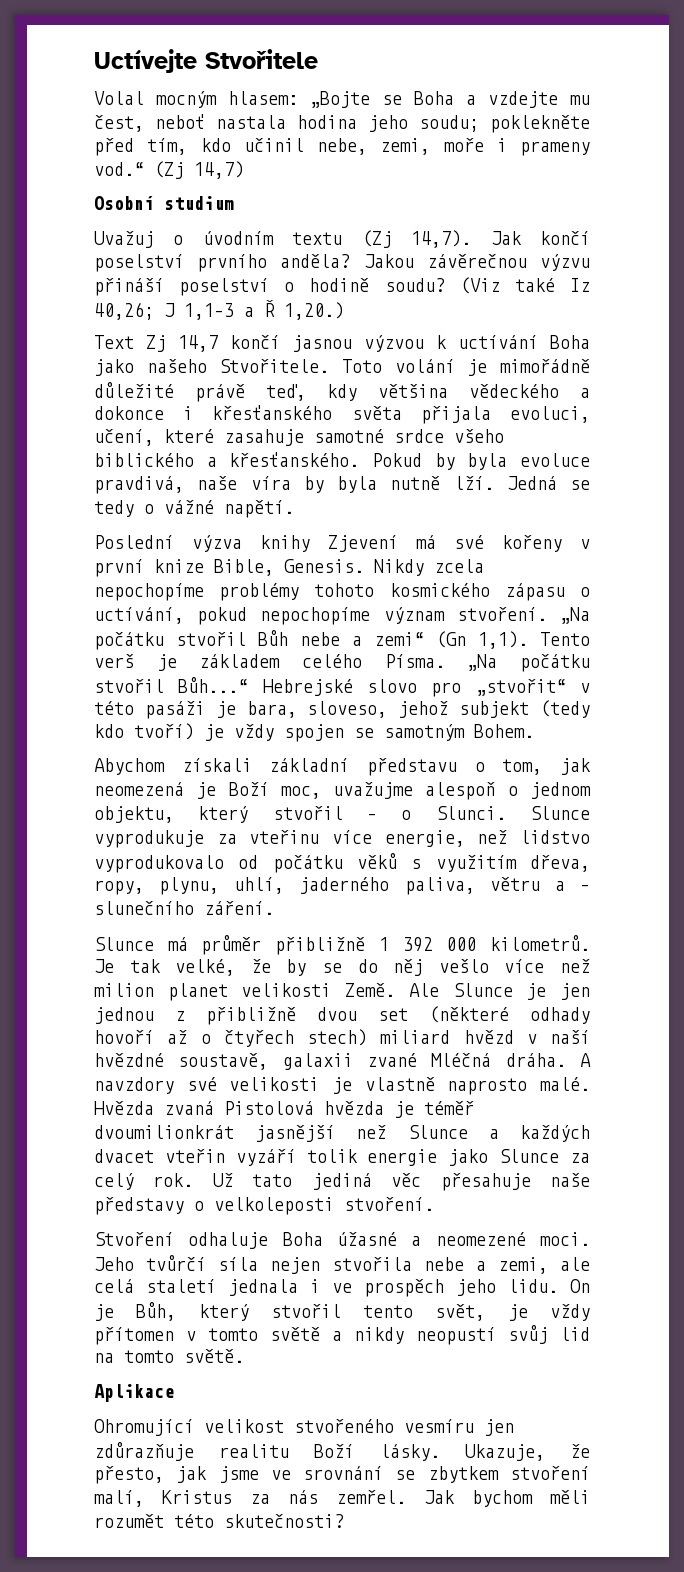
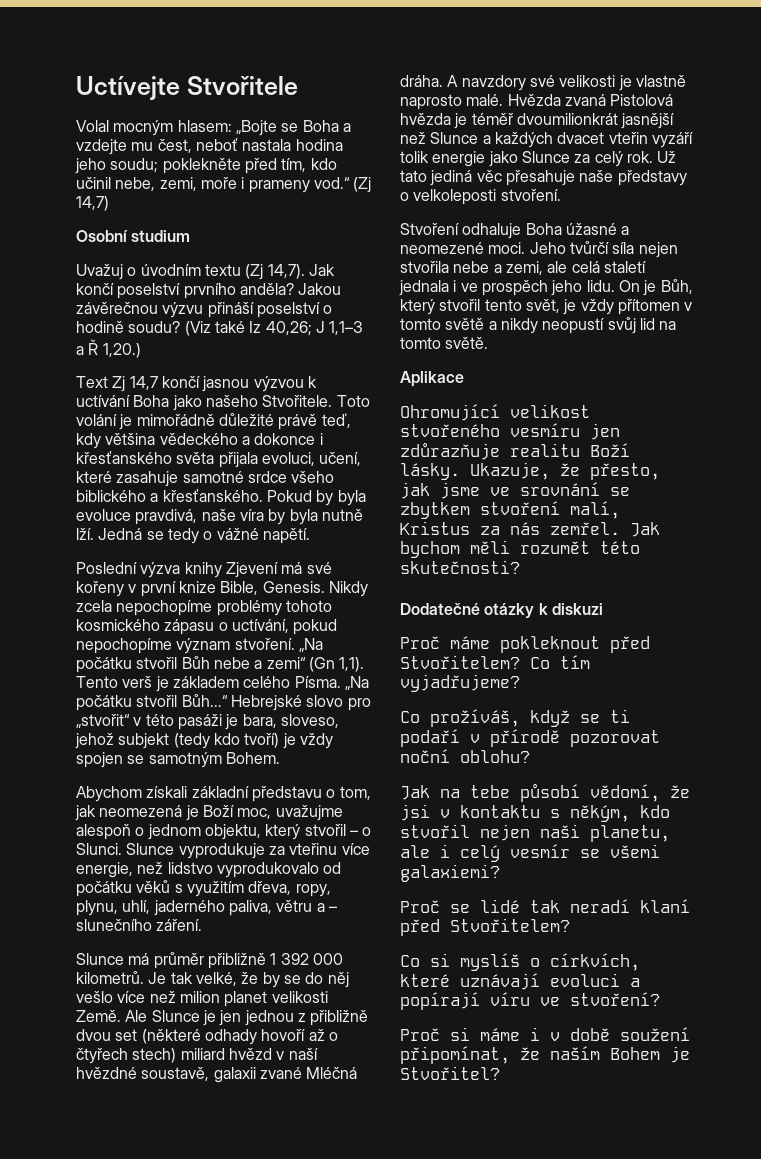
(344, 1521) none -> [400,603,603,618] [400,636,650,653] [400,655,590,669] [400,674,520,692] [400,709,630,727] [400,729,660,747] [400,749,530,763] [400,783,690,802] [400,804,670,822] [400,824,670,842] [400,844,660,862] [400,864,500,882] [400,899,690,913] [400,918,570,936] [400,953,640,971] [400,973,640,990] [400,992,660,1010] [400,1027,690,1041] [400,1046,690,1064] [400,1066,500,1080] // Dodatečné otázky k diskuzi // Proč máme pokleknout před Stvořitelem? Co tím vyjadřujeme? // Co prožíváš, když se ti podaří v přírodě pozorovat noční oblohu? // Jak na tebe působí vědomí, že jsi v kontaktu s někým, kdo stvořil nejen naši planetu, ale i celý vesmír se všemi galaxiemi? // Proč se lidé tak neradí klaní před Stvořitelem? // Co si myslíš o církvích, které uznávají evoluci a popírají víru ve stvoření? // Proč si máme i v době soužení připomínat, že naším Bohem je Stvořitel?

